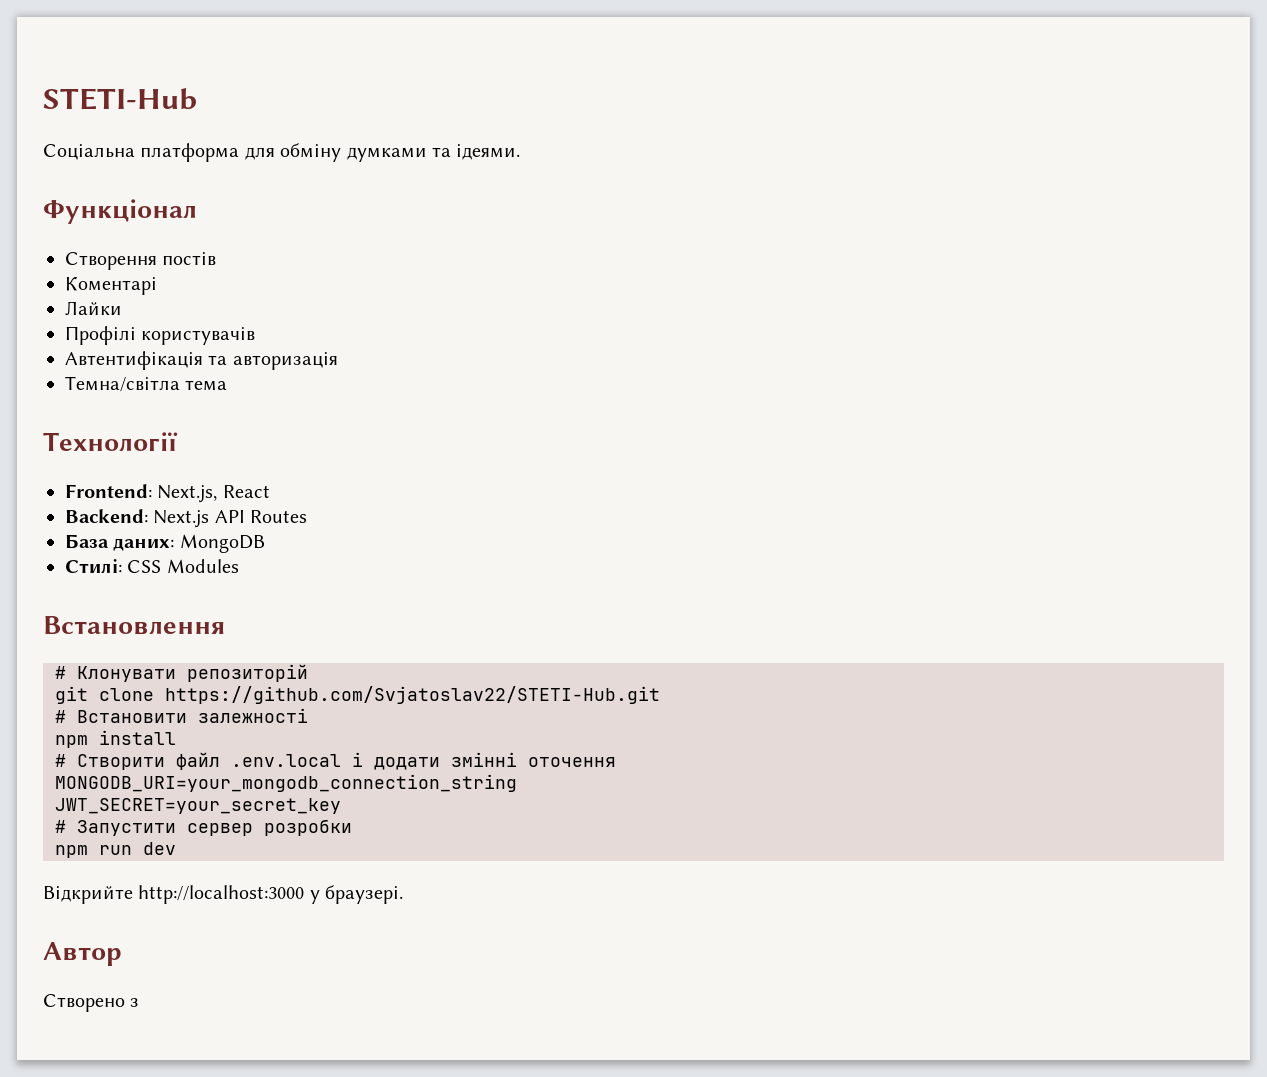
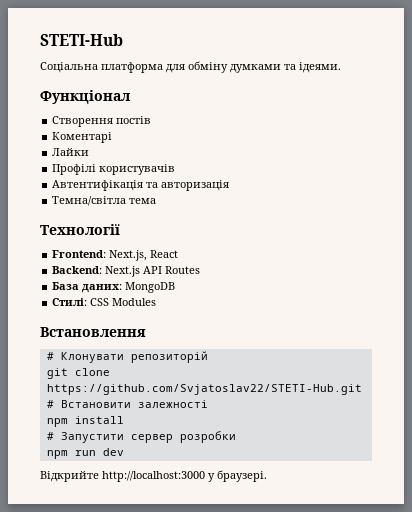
[55,752,616,770] [55,774,517,792] [55,798,341,814] // # Створити файл .env.local і додати змінні оточення // MONGODB_URI=your_mongodb_connection_string // JWT_SECRET=your_secret_key -> (124, 420) none
[43,942,122,966] [43,994,140,1012] // Автор // Створено з -> (267, 476) none

